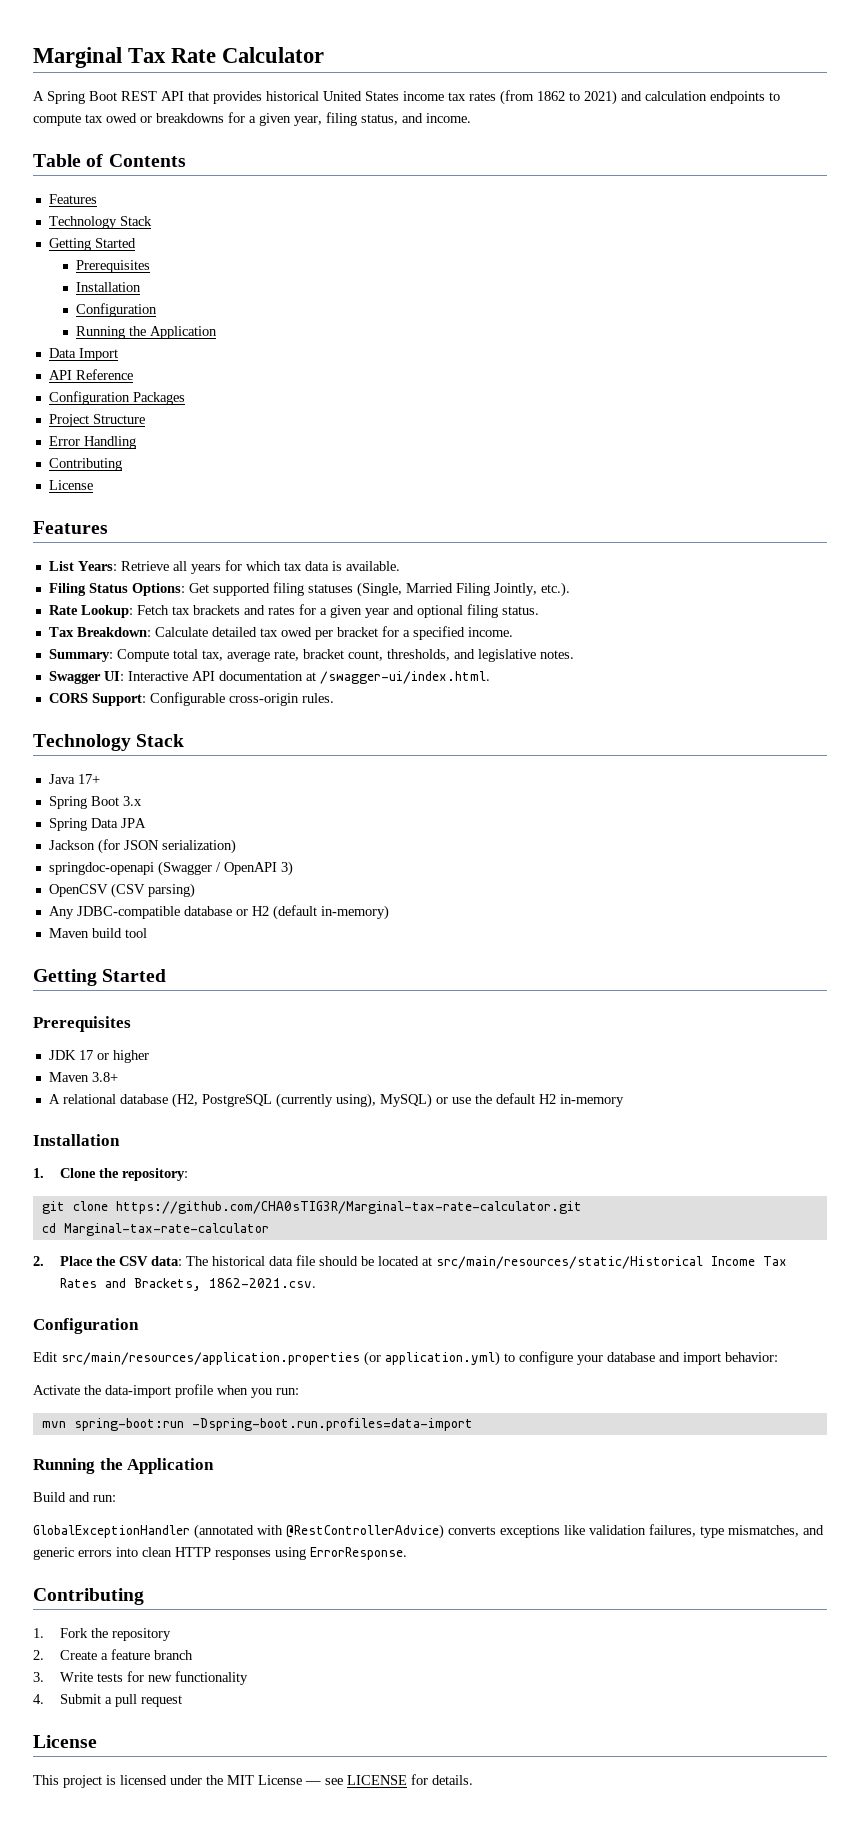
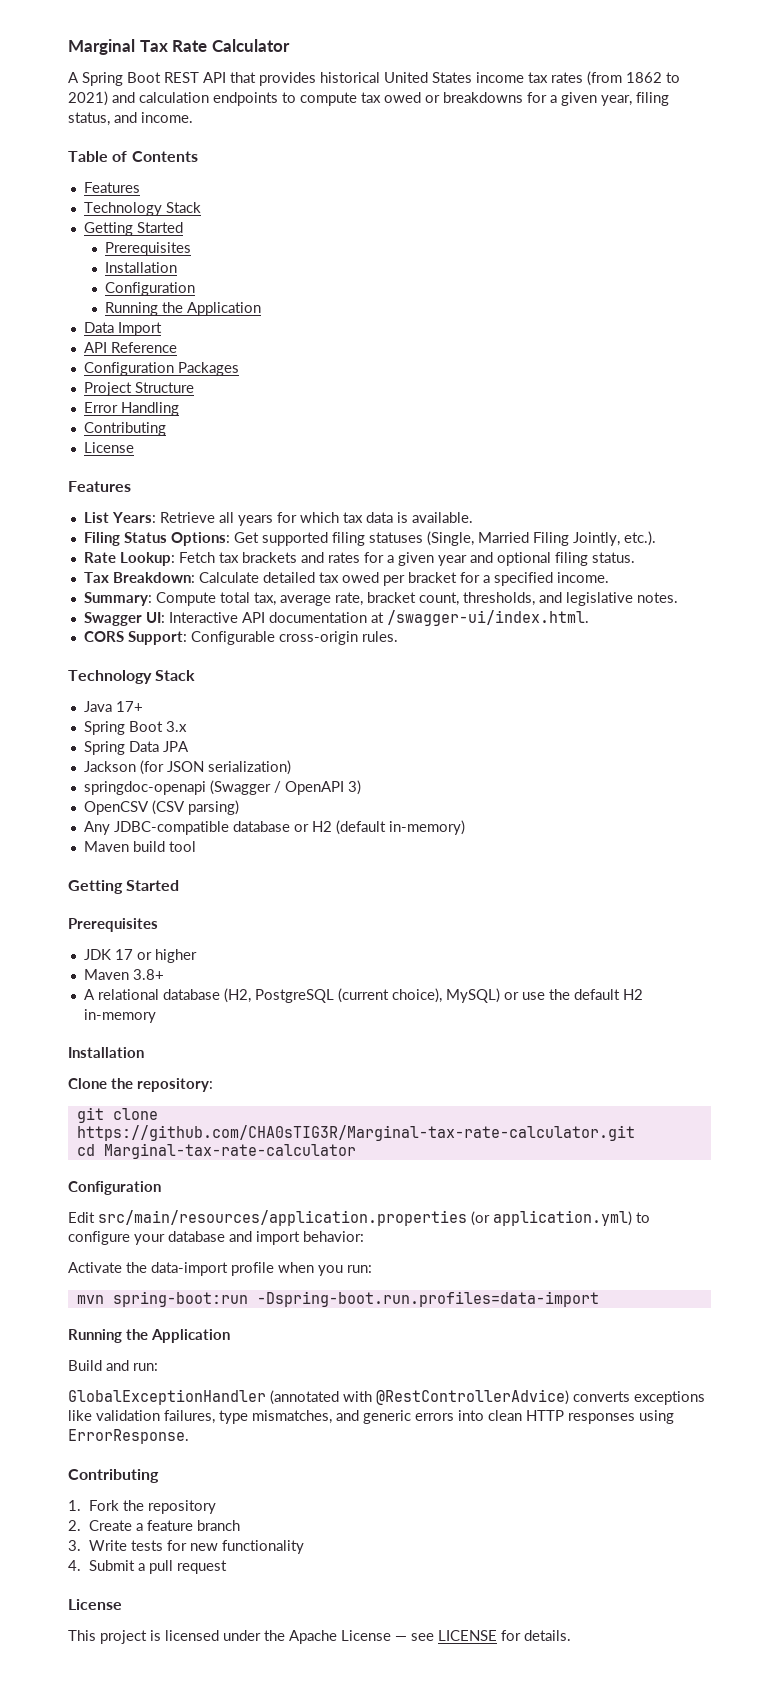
[275,1093,376,1108] (currently using), -> [337,988,442,1003] (current choice),
[33,1168,44,1178] 1. -> (144, 1052) none
[33,1255,787,1269] [59,1278,316,1291] // 2. Place the CSV data: The historical data file should be located at src/main/resources/static/Historical Income Tax Rates and Brackets, 1862-2021.csv. -> (356, 1151) none
[227,1775,254,1785] MIT -> [289,1630,337,1644] Apache

